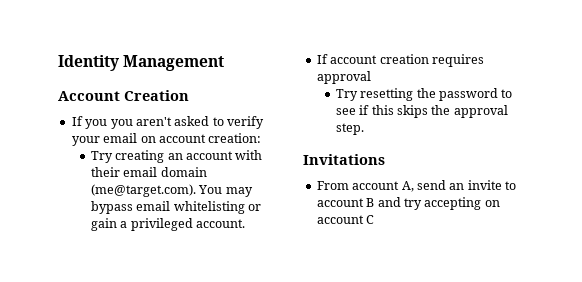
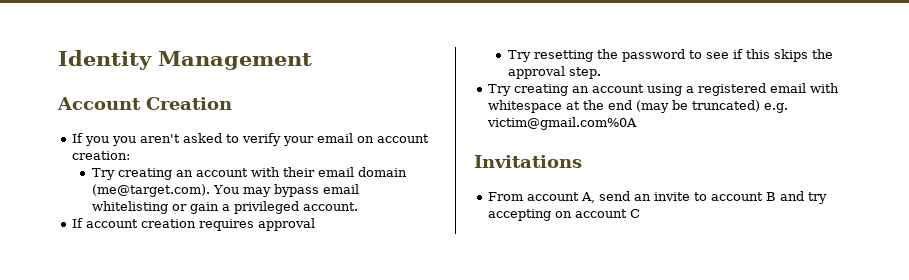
(364, 129) none -> [488,83,840,96] [488,100,789,113] [487,117,638,130] // Try creating an account using a registered email with whitespace at the end (may be truncated) e.g. victim@gmail.com%0A

